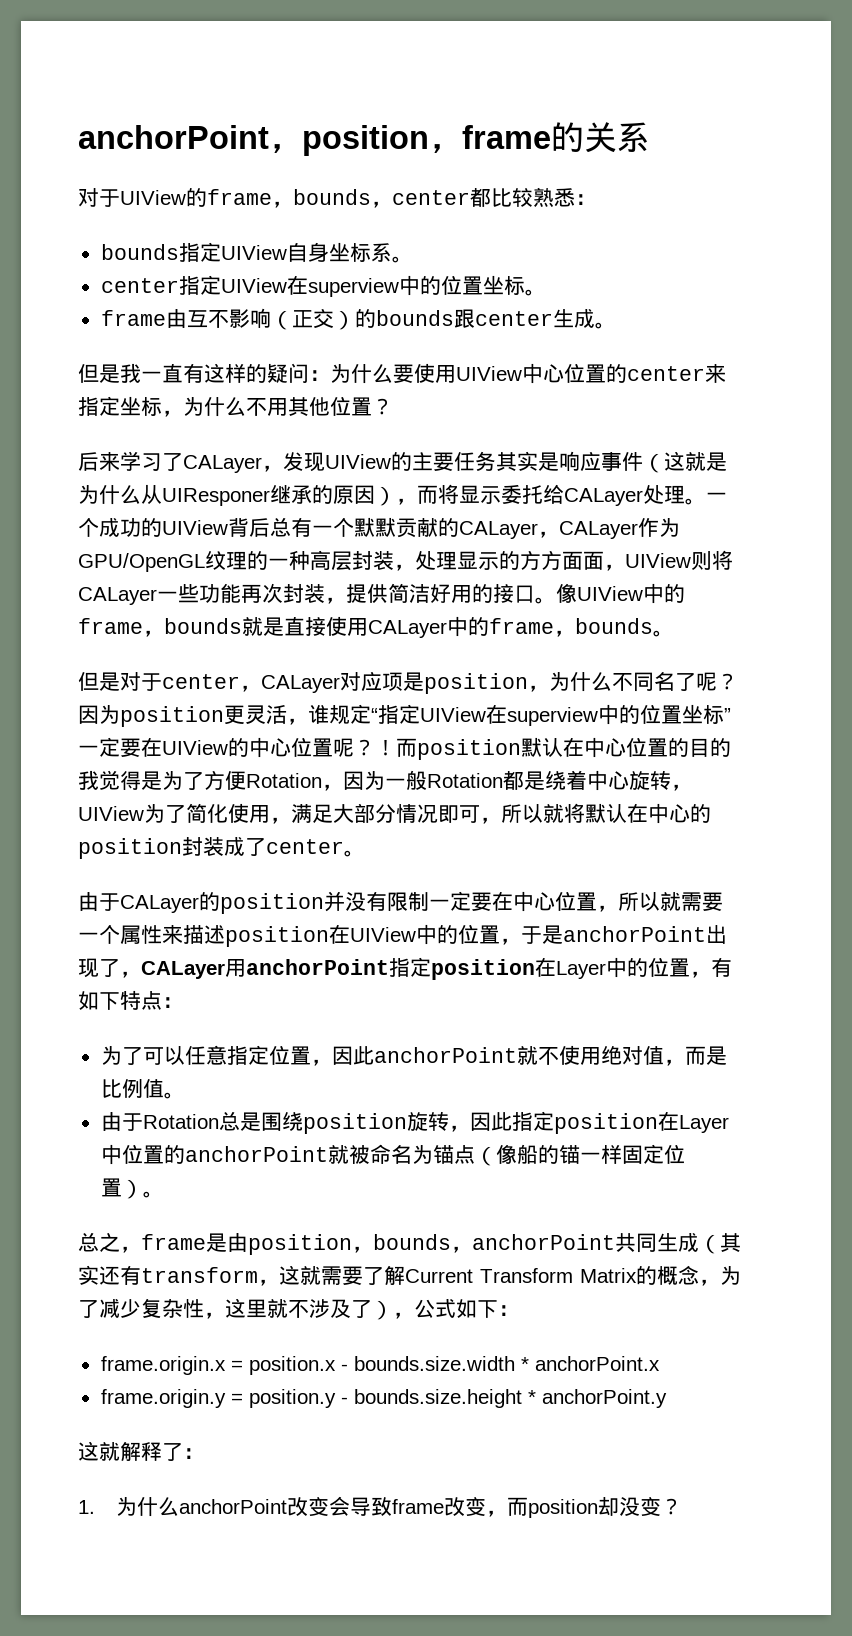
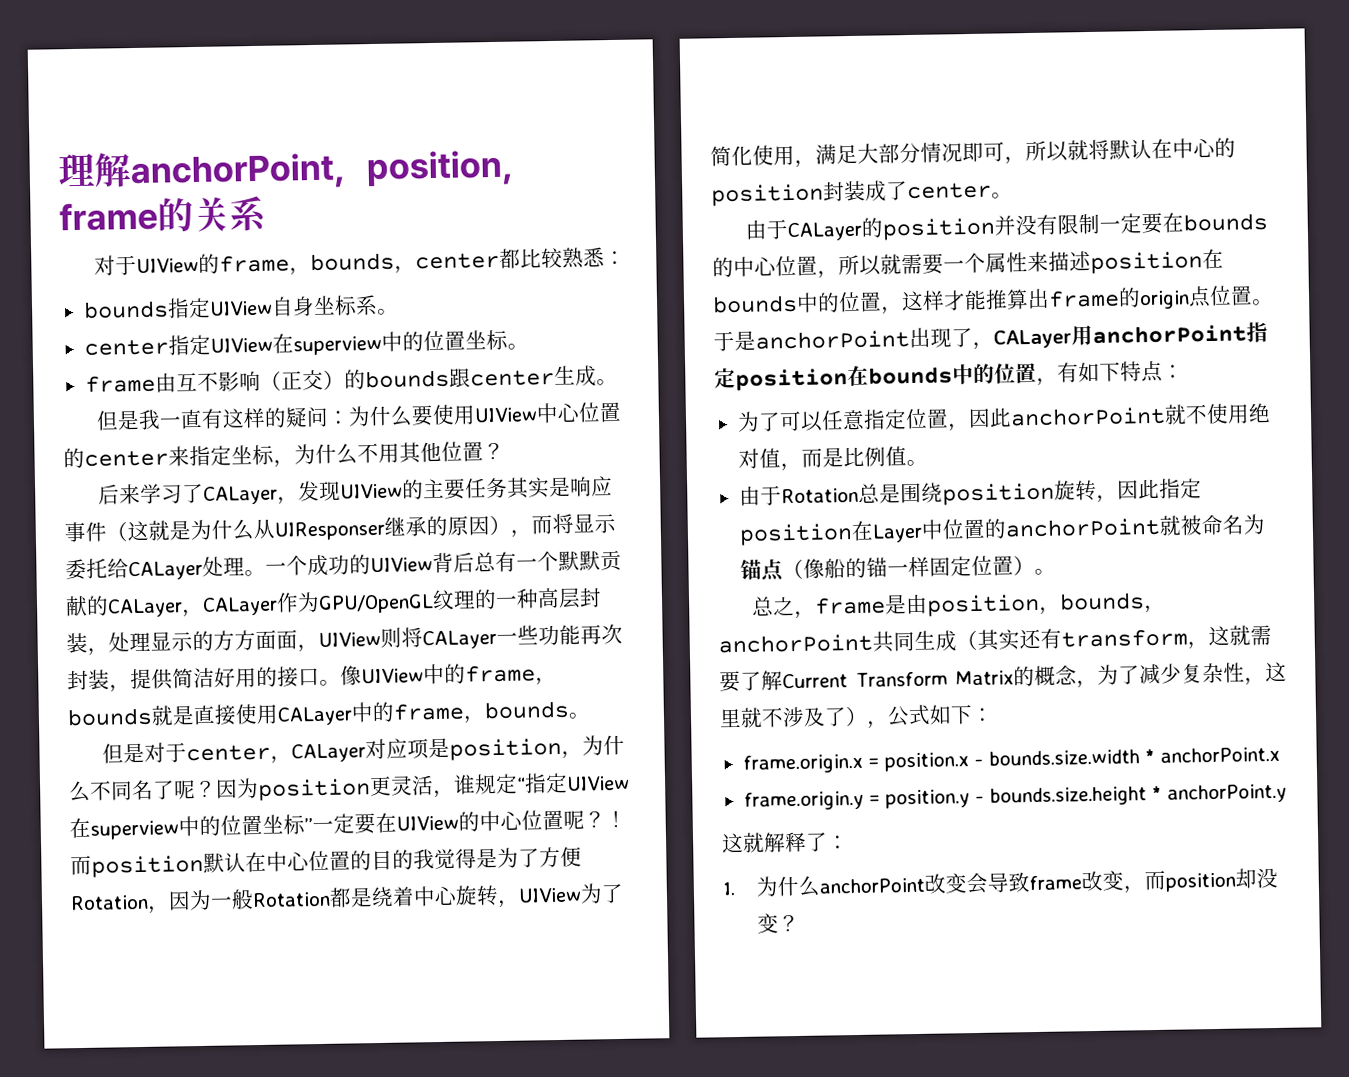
(78, 137) none -> [58,152,132,188] 理解
[162,488,270,506] UIResponer -> [274,520,385,541] UIResponser
(513, 901) none -> [1183,213,1269,232] [712,256,734,278] bounds的
[350,924,521,945] UIView中的位置， -> [712,285,1274,315] bounds中的位置，这样才能推算出frame的origin点位置。
[556,961,606,979] Layer -> [868,366,953,385] bounds

